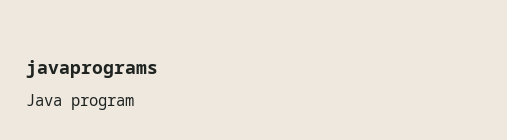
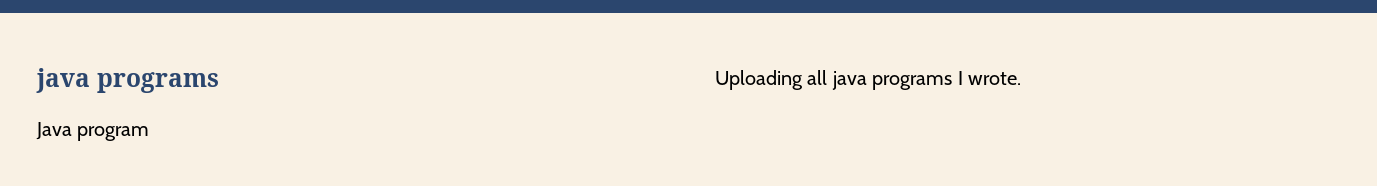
[26,60,158,78] javaprograms -> [36,68,219,93] java programs
(134, 103) none -> [715,70,1021,90] // Uploading all java programs I wrote.

